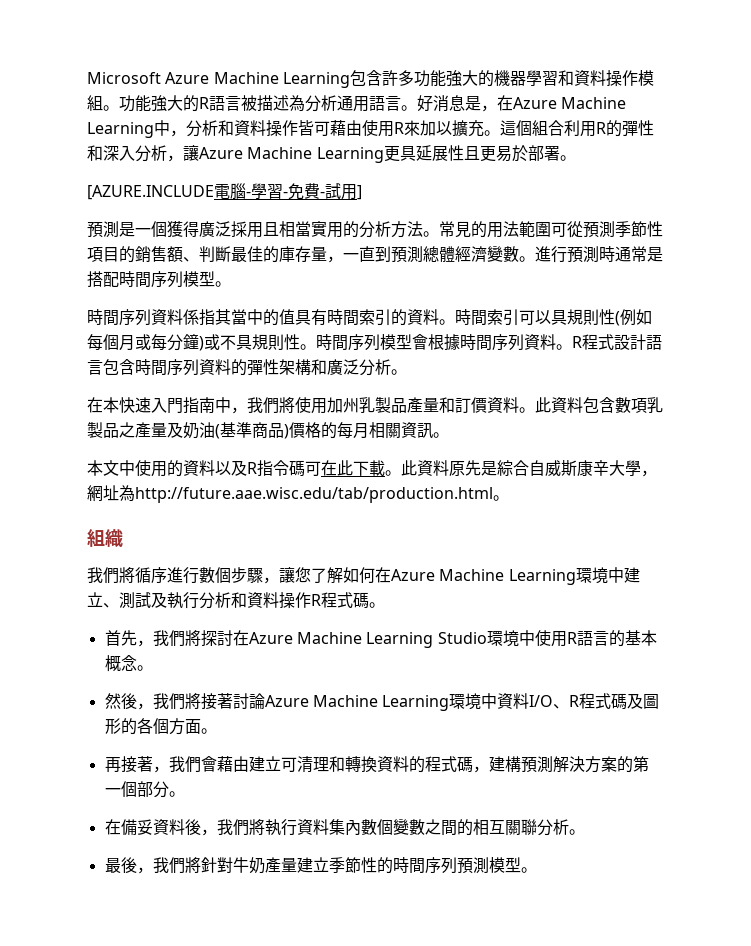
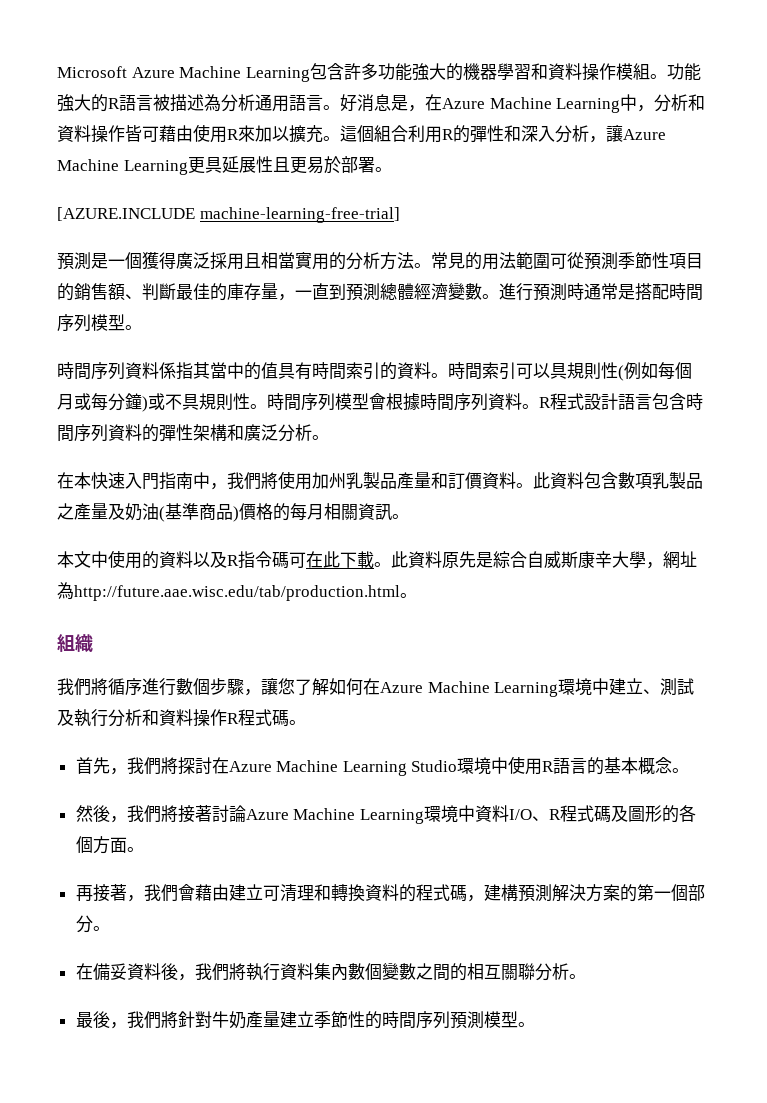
[214,183,362,200] 電腦-學習-免費-試用] -> [199,207,400,223] machine-learning-free-trial]

